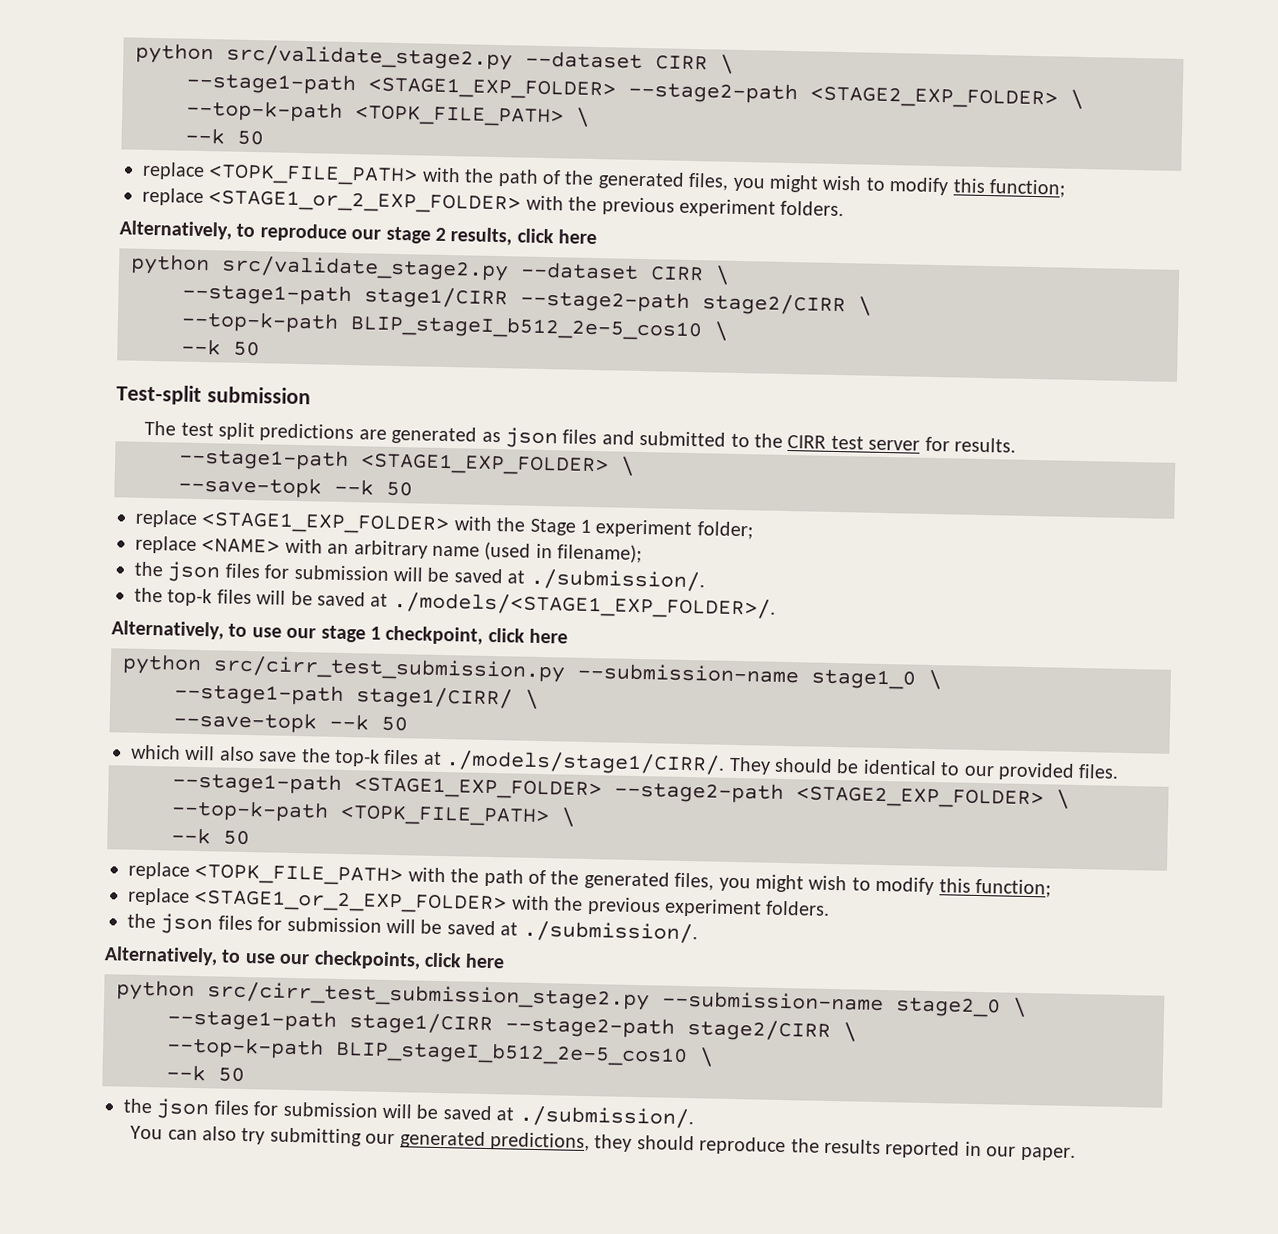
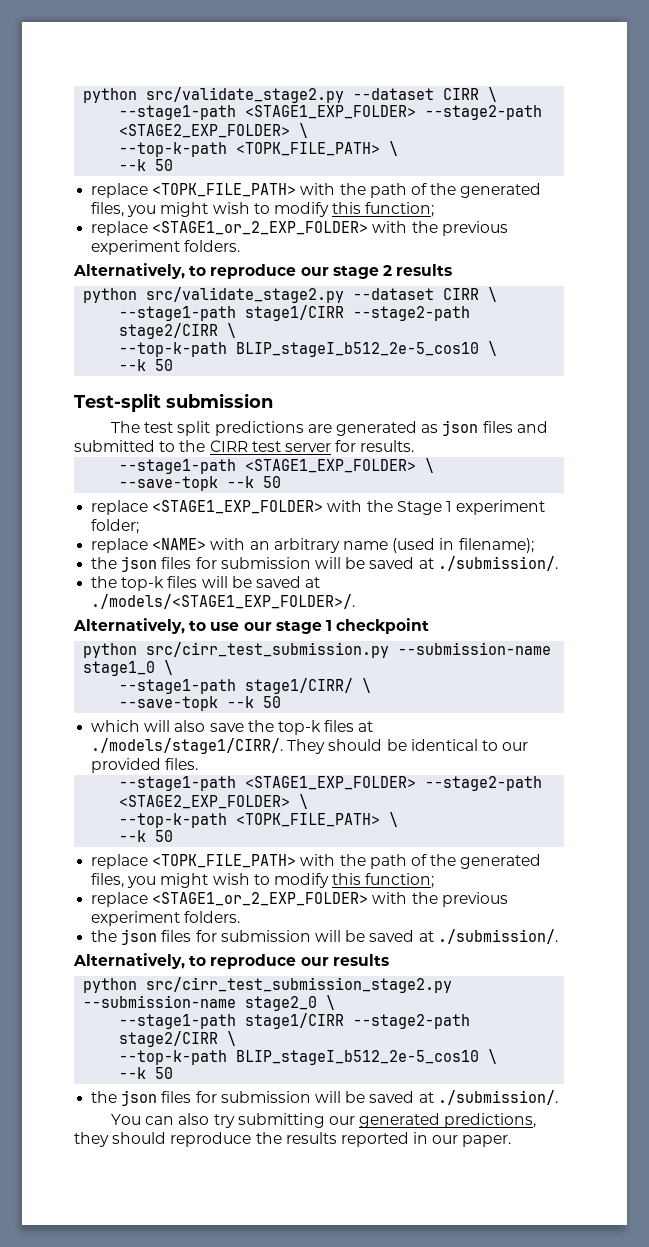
[450,227,598,246] results, click here -> [396,264,453,276] results
[385,625,569,645] checkpoint, click here -> [336,618,430,634] checkpoint
[244,950,506,970] use our checkpoints, click here -> [210,954,389,969] reproduce our results

